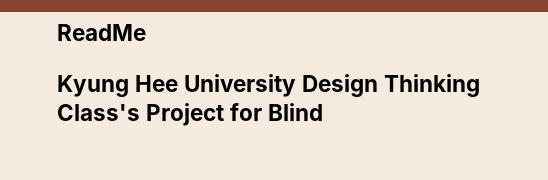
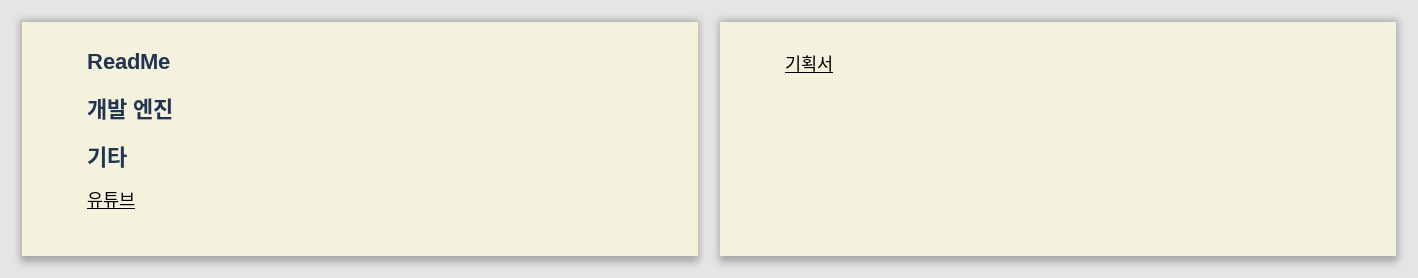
[57,74,481,97] [57,103,324,126] Kyung Hee University Design Thinking Class's Project for Blind -> [87,98,173,120] [87,146,127,168] [87,192,135,208] [785,55,833,72] 개발 엔진 // 기타 // 유튜브 // 기획서

